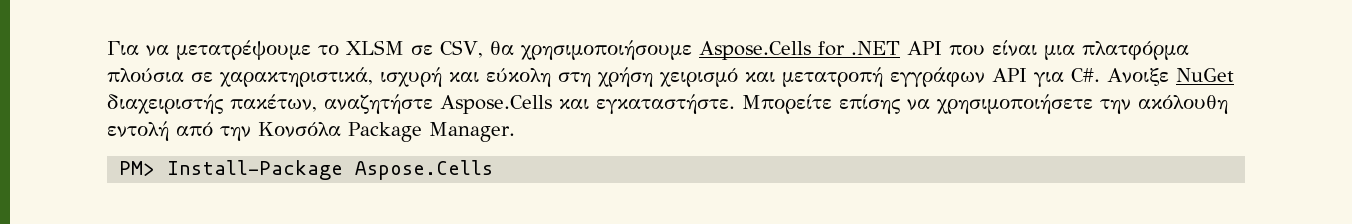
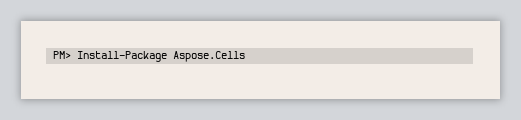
[107,40,1189,60] [107,67,1234,87] [107,94,1229,114] [107,121,515,142] Για να μετατρέψουμε το XLSM σε CSV, θα χρησιμοποιήσουμε Aspose.Cells for .NET API που είναι μια πλατφόρμα πλούσια σε χαρακτηριστικά, ισχυρή και εύκολη στη χρήση χειρισμό και μετατροπή εγγράφων API για C#. Ανοιξε NuGet διαχειριστής πακέτων, αναζητήστε Aspose.Cells και εγκαταστήστε. Μπορείτε επίσης να χρησιμοποιήσετε την ακόλουθη εντολή από την Κονσόλα Package Manager. // -> (53, 55) none

